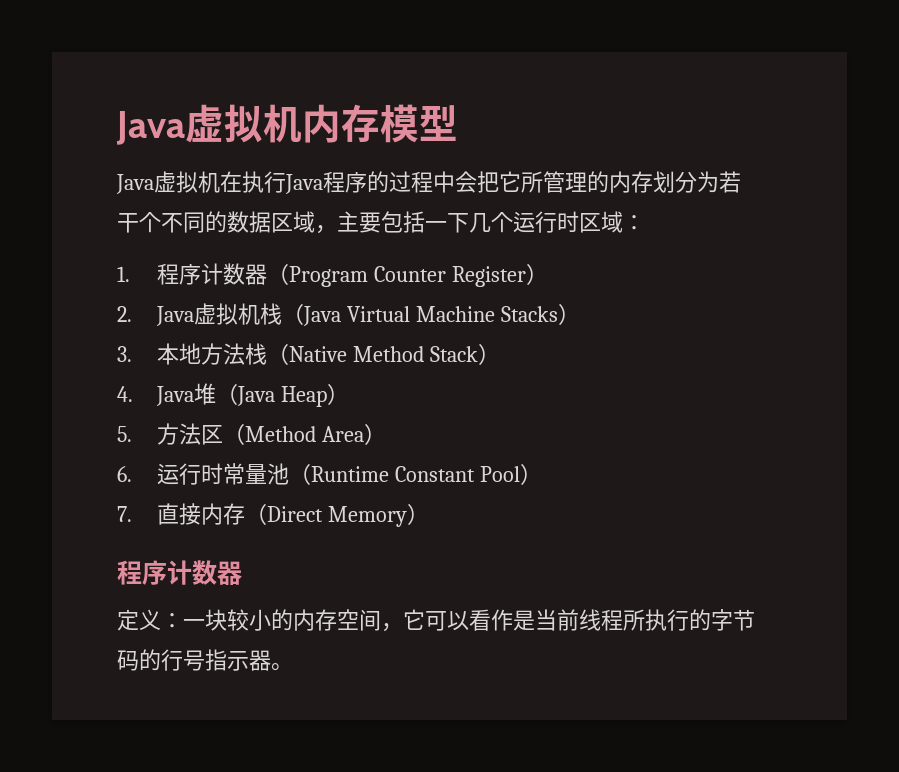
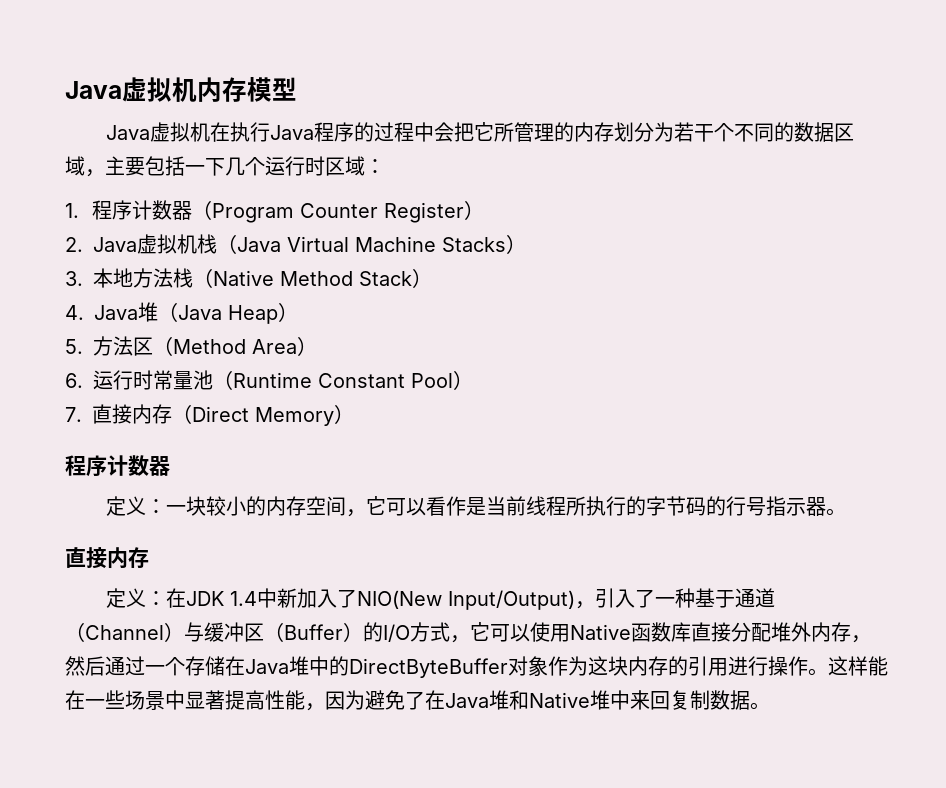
(293, 667) none -> [65,547,149,569] [106,588,776,610] [65,622,871,643] [65,656,888,678] [65,690,770,711] // 直接内存 // 定义：在JDK 1.4中新加入了NIO(New Input/Output)，引入了一种基于通道（Channel）与缓冲区（Buffer）的I/O方式，它可以使用Native函数库直接分配堆外内存，然后通过一个存储在Java堆中的DirectByteBuffer对象作为这块内存的引用进行操作。这样能在一些场景中显著提高性能，因为避免了在Java堆和Native堆中来回复制数据。

